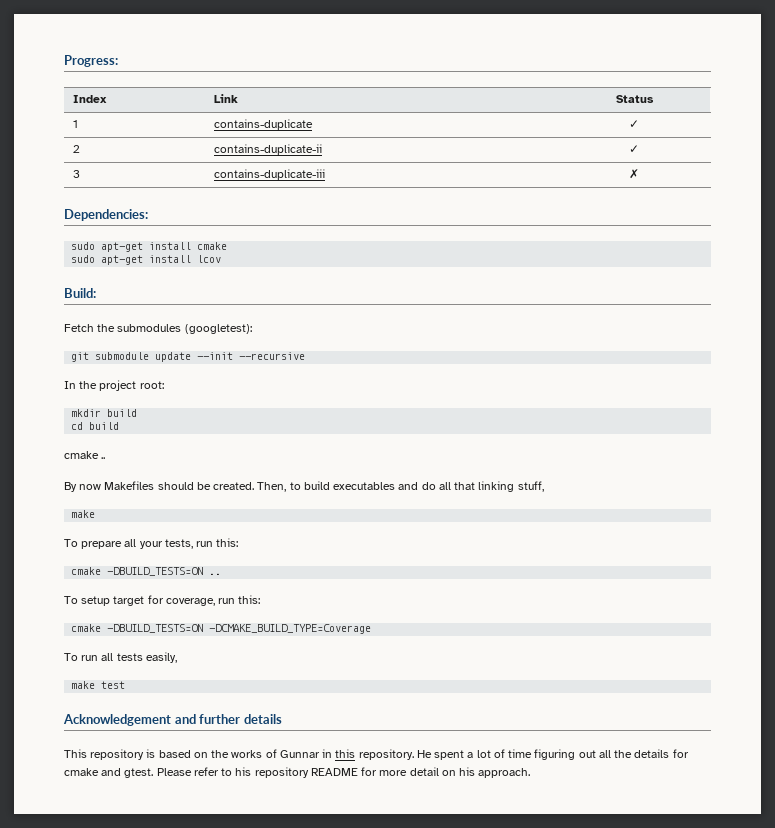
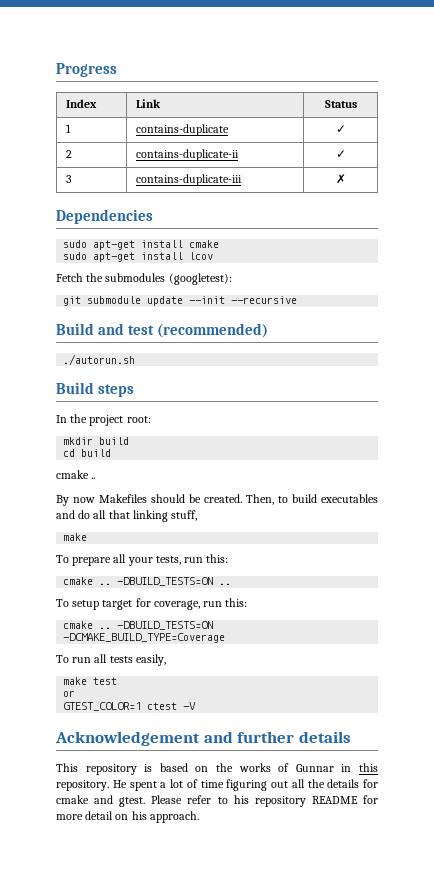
[64,55,118,67] Progress: -> [56,63,117,77] Progress
[64,209,148,221] Dependencies: -> [56,209,153,224] Dependencies
[64,288,96,298] // Build: -> (214, 256) none
(306, 356) none -> [56,323,269,338] [63,354,136,365] [56,382,135,397] // Build and test (recommended) // ./autorun.sh // Build steps
(102, 571) none -> [99,583,112,585] ..
(102, 628) none -> [99,627,112,629] ..
(126, 685) none -> [63,690,76,697] [63,702,197,711] // or // GTEST_COLOR=1 ctest -V

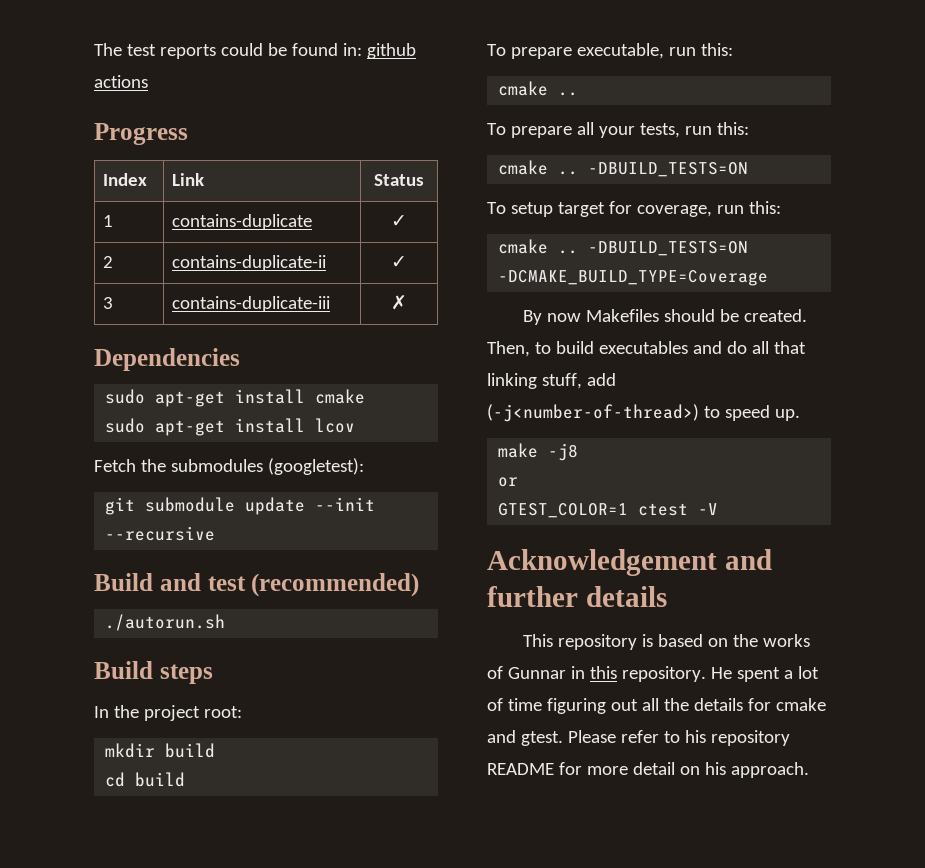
(56, 70) none -> [94,43,416,59] [94,75,148,88] The test reports could be found in: github actions //
[56,470,96,479] cmake .. -> [487,43,733,59] [498,81,579,96] [487,122,749,138] [498,160,749,177] [487,201,781,217] [498,239,749,256] [498,270,769,286] To prepare executable, run this: // cmake .. // To prepare all your tests, run this: // cmake .. -DBUILD_TESTS=ON // To setup target for coverage, run this: // cmake .. -DBUILD_TESTS=ON -DCMAKE_BUILD_TYPE=Coverage
[63,533,88,541] [56,554,229,566] [63,577,232,586] [56,598,248,610] [63,621,214,630] [63,633,226,643] [56,654,166,666] [63,677,118,685] // make // To prepare all your tests, run this: // cmake .. -DBUILD_TESTS=ON .. // To setup target for coverage, run this: // cmake .. -DBUILD_TESTS=ON -DCMAKE_BUILD_TYPE=Coverage // To run all tests easily, // make test -> [586,373,616,386] [487,404,800,422] [498,443,579,461] add (-j<number-of-thread>) to speed up. // make -j8

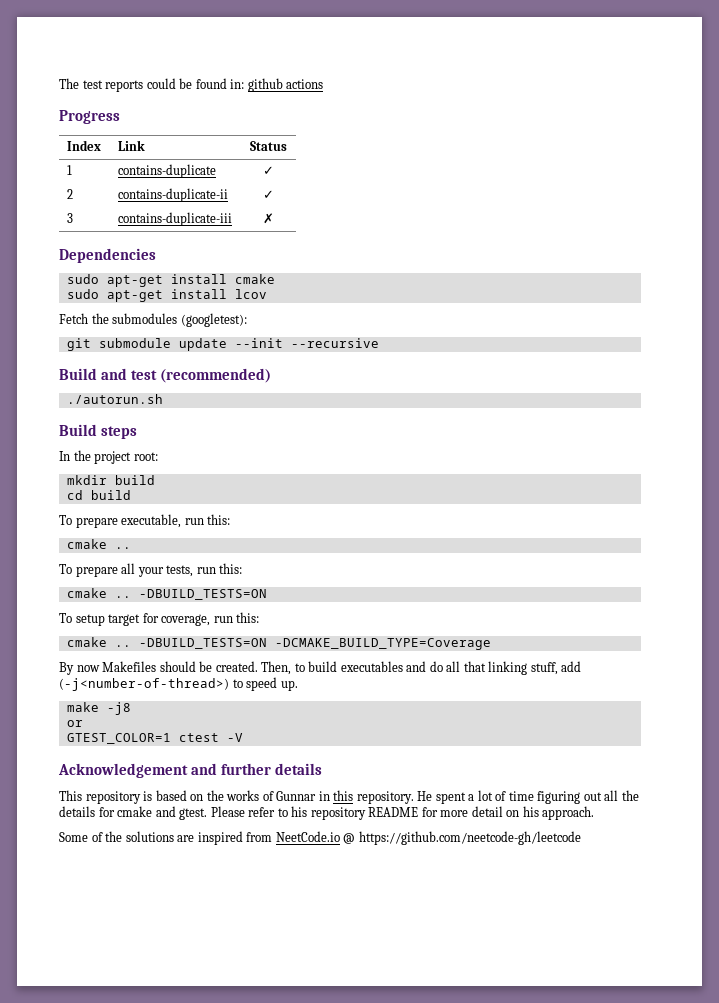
(809, 770) none -> [59,831,581,845] // Some of the solutions are inspired from NeetCode.io @ https://github.com/neetcode-gh/leetcode

